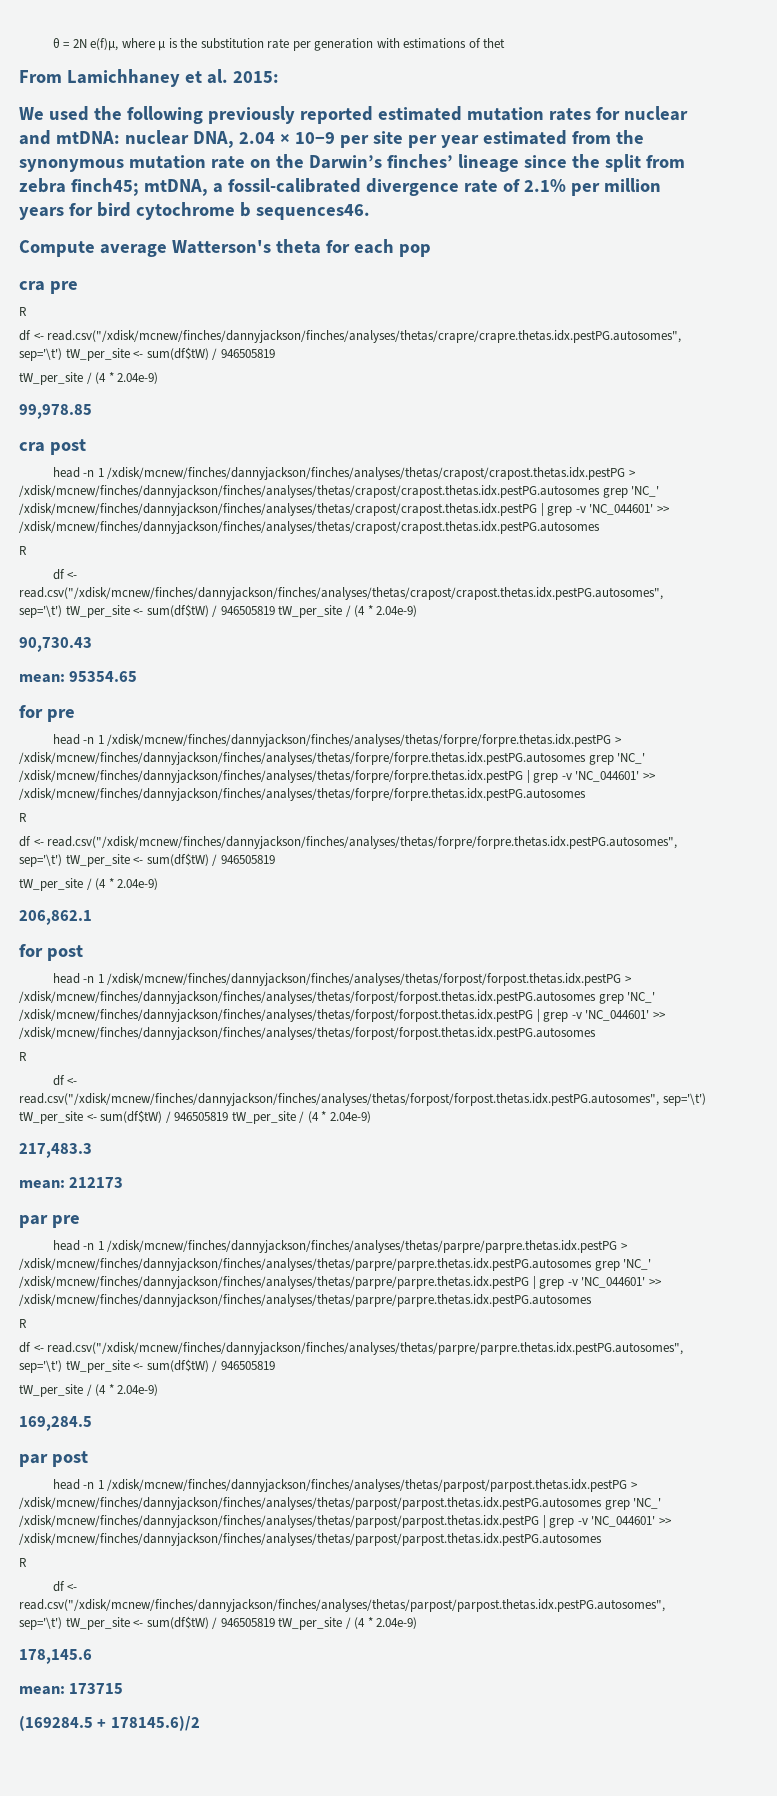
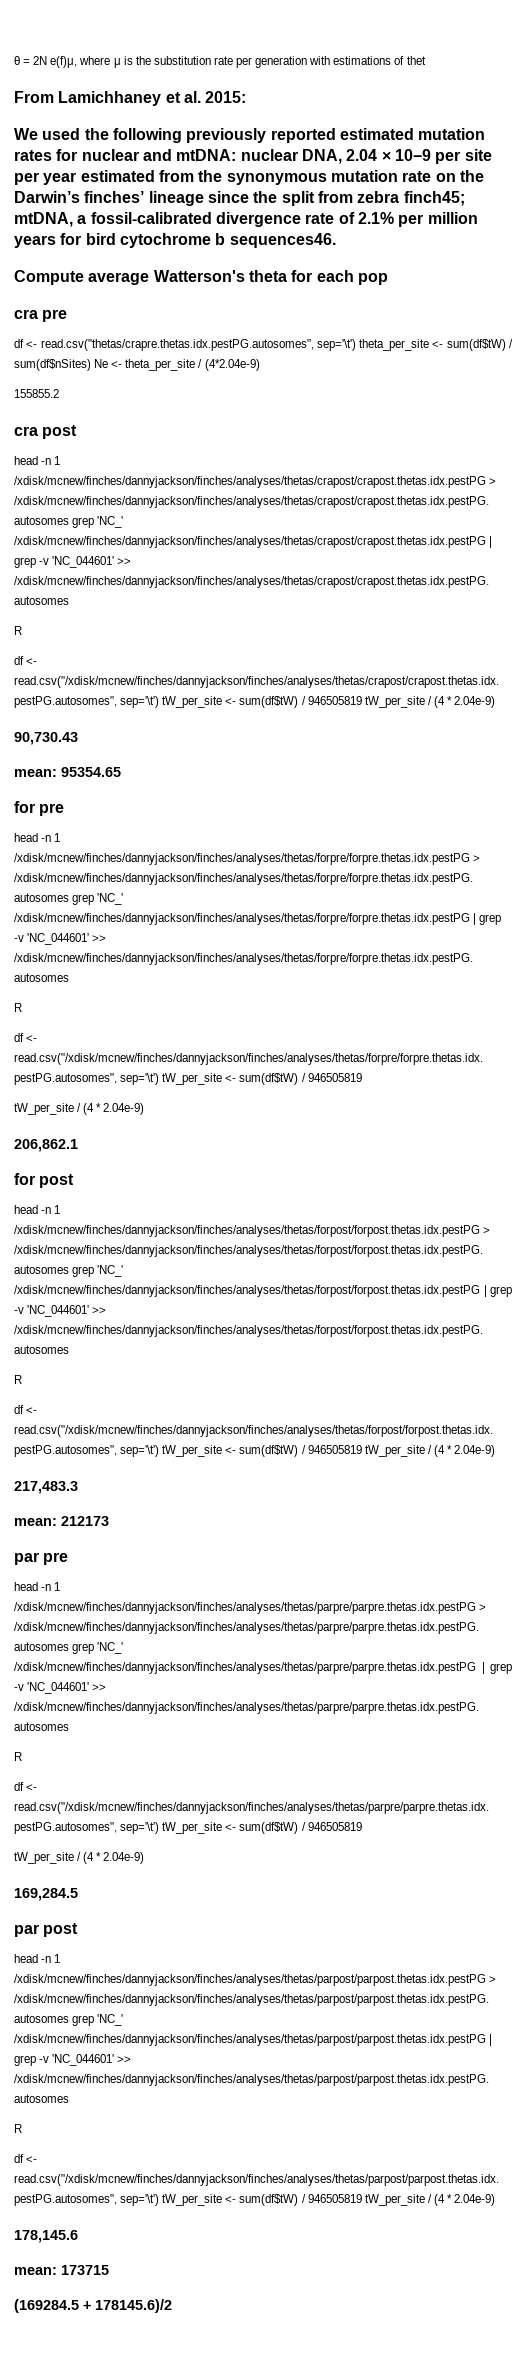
[19,307,27,316] [19,330,682,343] [19,347,275,361] [19,372,159,385] [19,404,92,419] // R // df <- read.csv("/xdisk/mcnew/finches/dannyjackson/finches/analyses/thetas/crapre/crapre.thetas.idx.pestPG.autosomes", sep='\t') tW_per_site <- sum(df$tW) / 946505819 // tW_per_site / (4 * 2.04e-9) // 99,978.85 -> [14,339,513,351] [14,359,260,371] [14,389,59,398] // df <- read.csv("thetas/crapre.thetas.idx.pestPG.autosomes", sep='\t') theta_per_site <- sum(df$tW) / sum(df$nSites) Ne <- theta_per_site / (4*2.04e-9) // 155855.2

